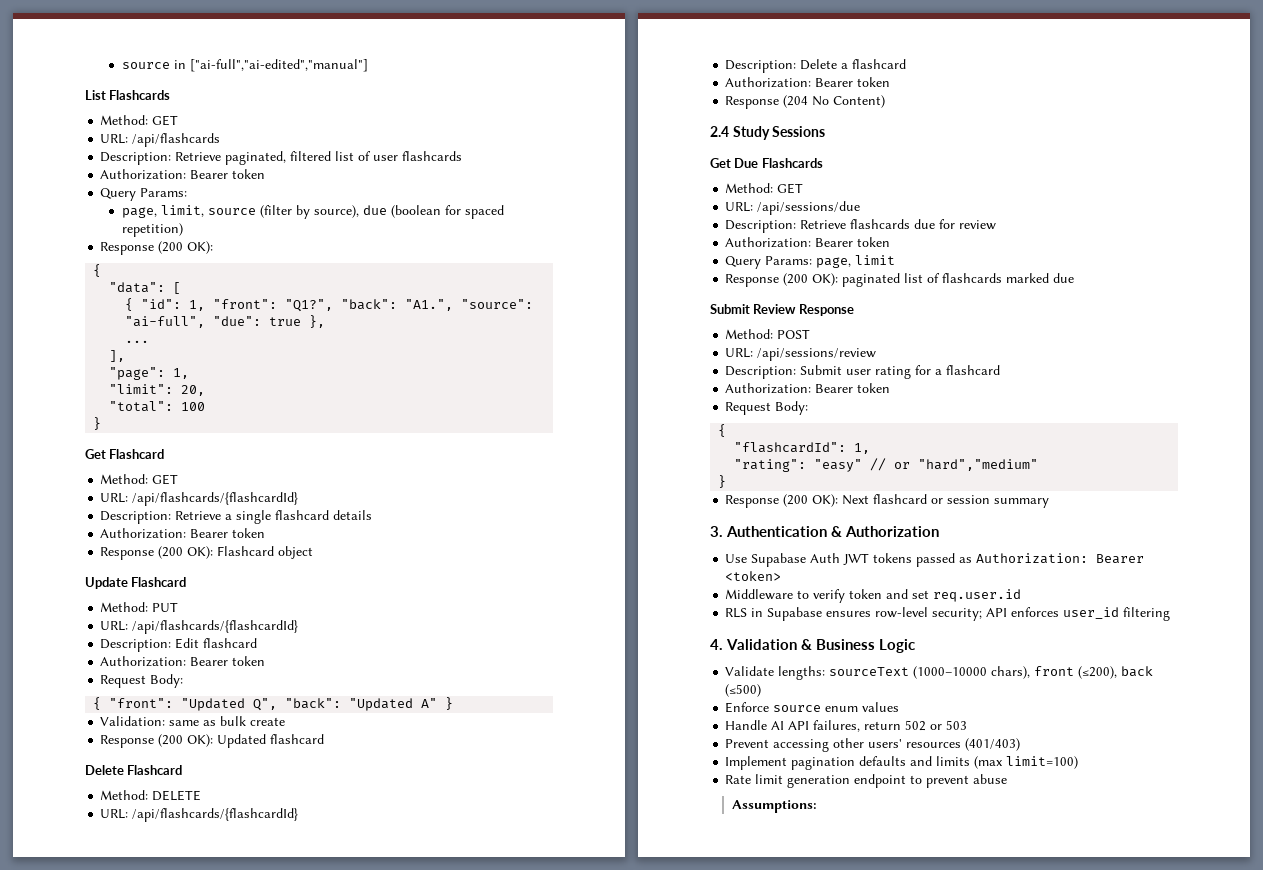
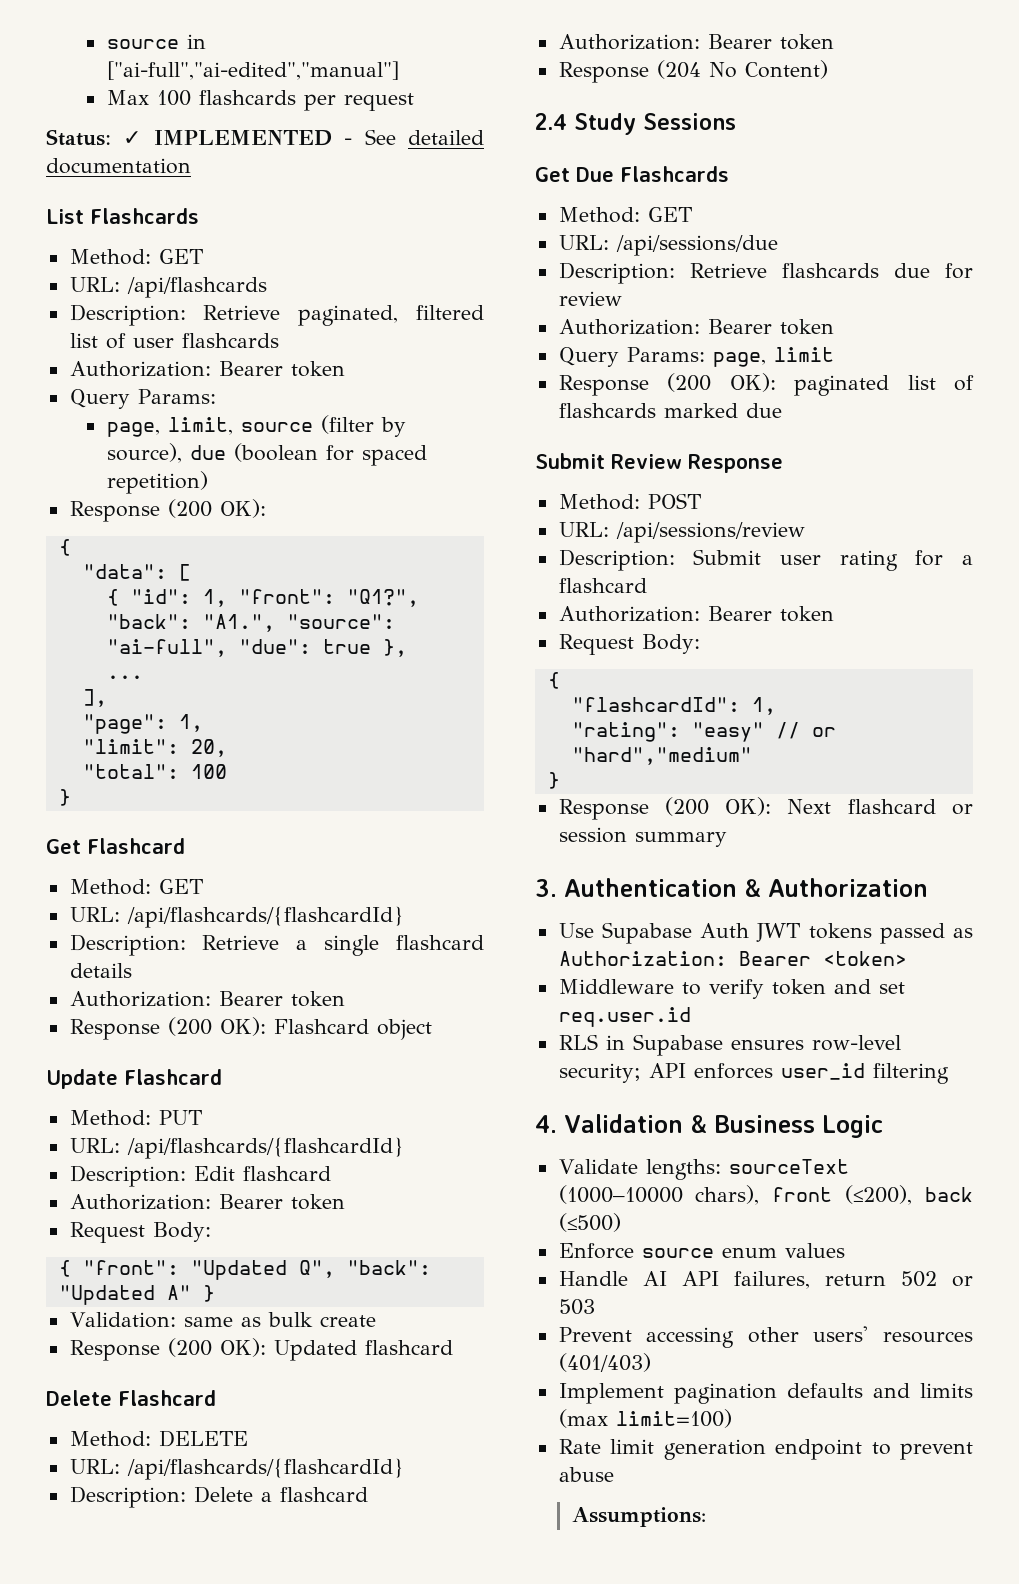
(369, 65) none -> [106,90,414,111] [46,129,484,146] [46,158,191,174] // Max 100 flashcards per request // Status: ✓ IMPLEMENTED - See detailed documentation

